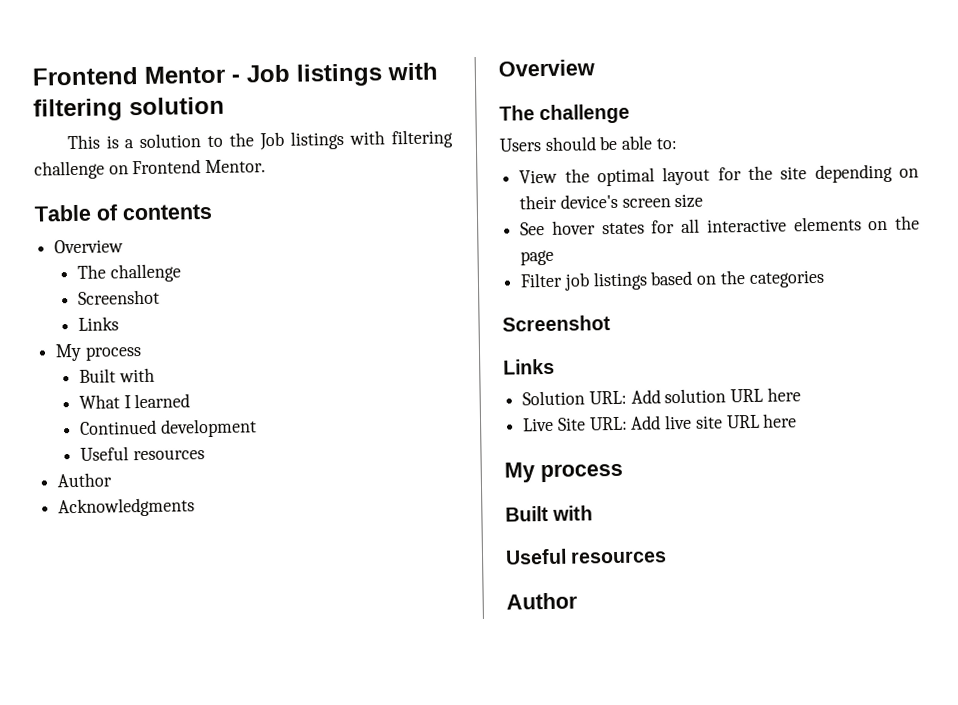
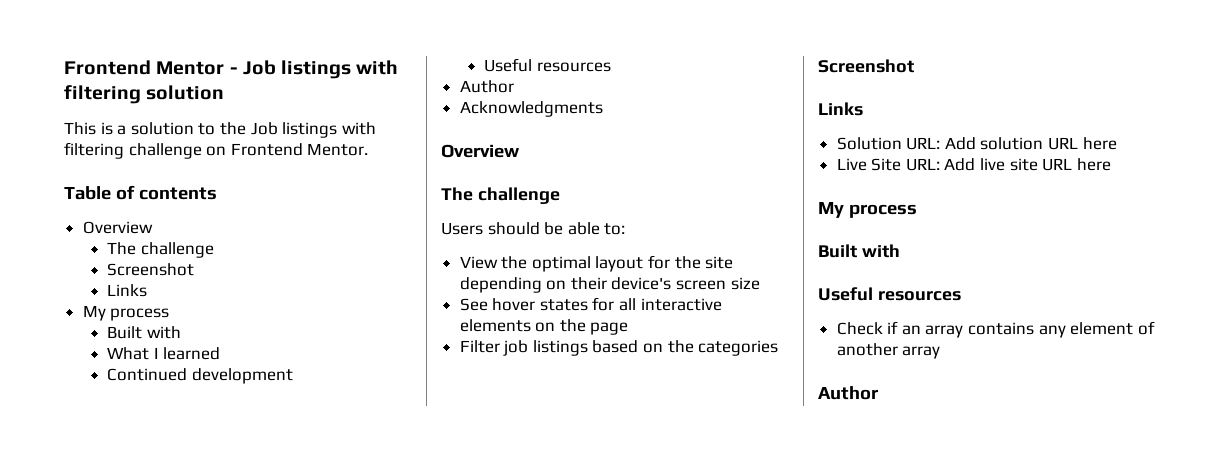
(668, 557) none -> [836,321,1155,338] [836,343,941,359] // Check if an array contains any element of another array

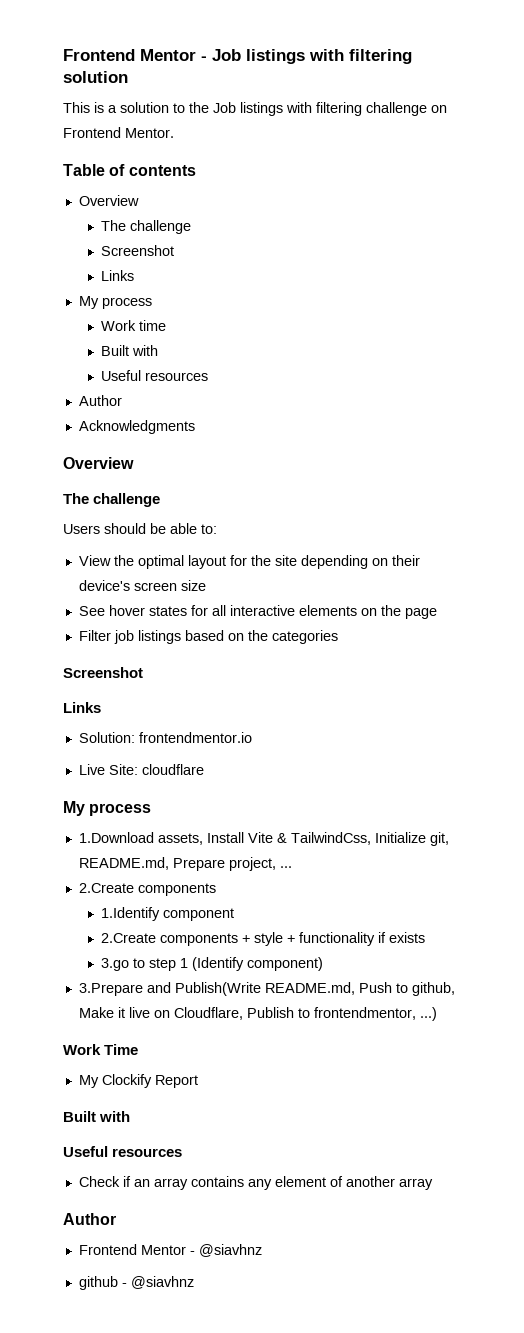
[107,326,181,339] [107,347,221,360] [107,368,293,384] // Built with // What I learned // Continued development -> [100,320,166,331] [100,345,158,356] // Work time // Built with
[836,137,1117,150] [836,158,1111,171] [818,202,917,218] Solution URL: Add solution URL here // Live Site URL: Add live site URL here // My process -> [78,732,252,743] [78,764,204,775] [63,801,152,816] [78,832,449,846] [78,857,292,871] [78,883,216,896] [100,907,234,921] [100,932,425,946] [100,957,323,971] [78,982,455,996] [78,1007,437,1021] [63,1044,139,1055] [78,1074,198,1088] Solution: frontendmentor.io // Live Site: cloudflare // My process // 1.Download assets, Install Vite & TailwindCss, Initialize git, README.md, Prepare project, ... // 2.Create components // 1.Identify component // 2.Create components + style + functionality if exists // 3.go to step 1 (Identify component) // 3.Prepare and Publish(Write README.md, Push to github, Make it live on Cloudflare, Publish to frontendmentor, ...) // Work Time // My Clockify Report
(879, 393) none -> [78,1244,262,1257] [78,1276,194,1290] // Frontend Mentor - @siavhnz // github - @siavhnz

